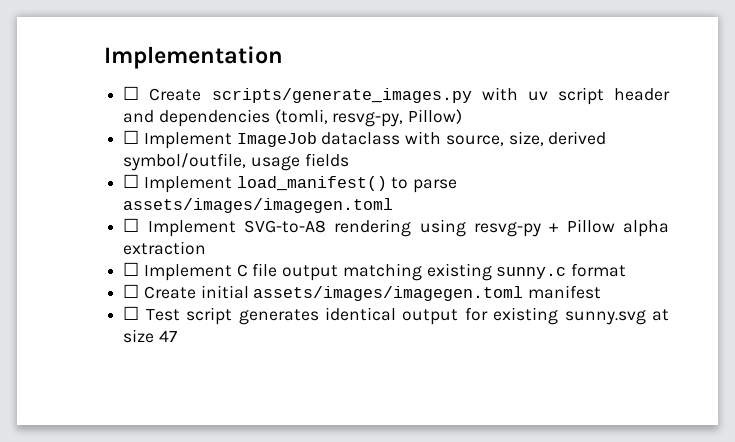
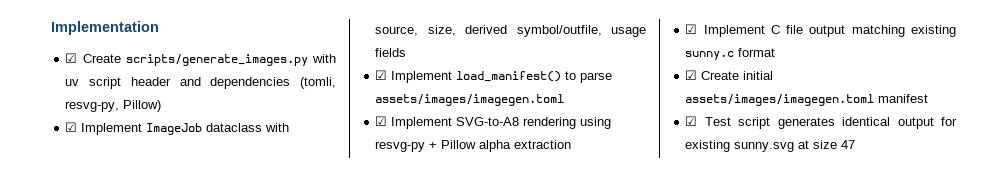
[123,86,140,100] ☐ -> [65,53,78,63] ☑
[123,130,140,144] ☐ -> [65,122,78,132] ☑
[123,174,140,188] ☐ -> [375,70,388,80] ☑
[123,218,140,232] ☐ -> [375,116,388,126] ☑
[123,262,140,276] ☐ -> [685,24,698,34] ☑
[123,284,140,298] ☐ -> [685,70,698,80] ☑
[123,306,140,320] ☐ -> [685,116,698,126] ☑

